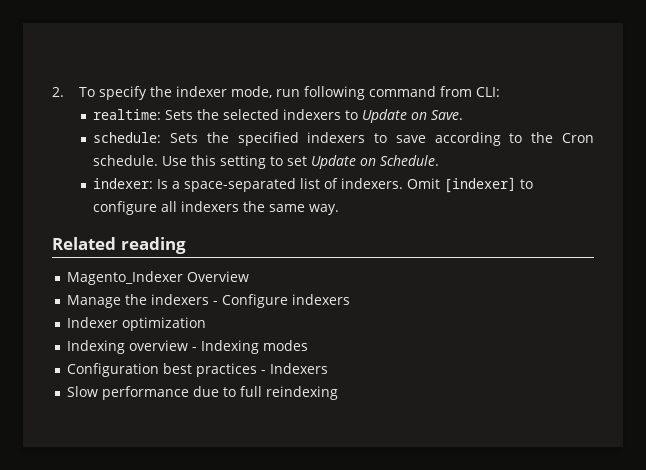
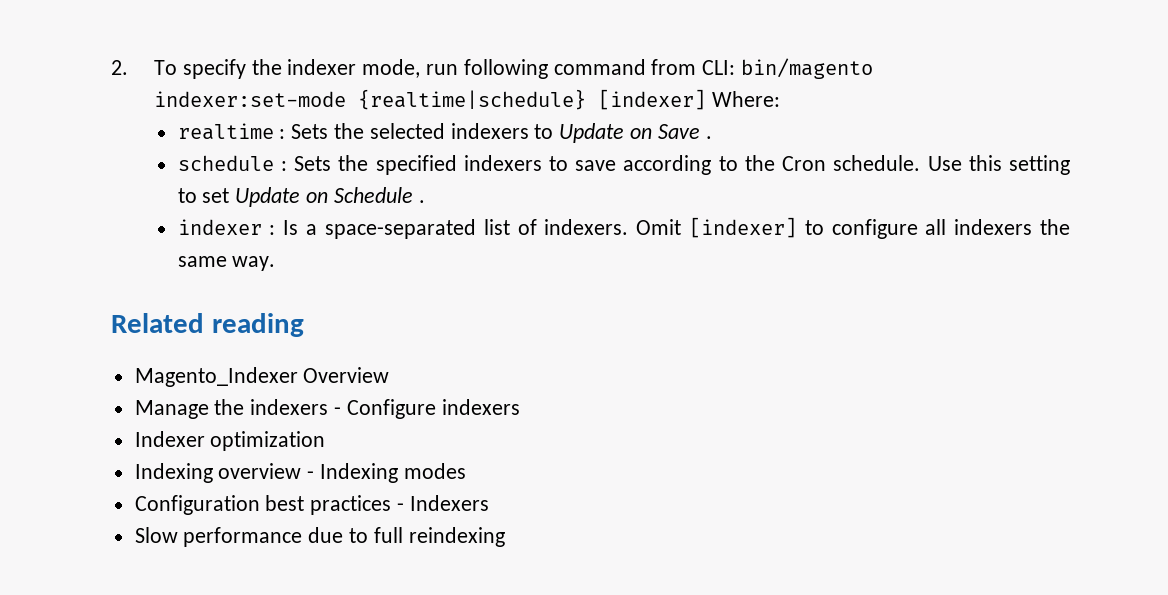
[93,109,162,120] // realtime: -> [741,58,874,79] [153,89,780,110] [177,123,286,140] bin/magento indexer:set-mode {realtime|schedule} [indexer] Where: // realtime :
[431,110,464,120] [93,132,162,143] Save. // schedule: -> [657,124,712,139] [177,155,287,171] Save . // schedule :
[380,155,440,166] [93,178,154,189] Schedule. // indexer: -> [333,187,425,203] [177,219,276,235] Schedule . // indexer :

